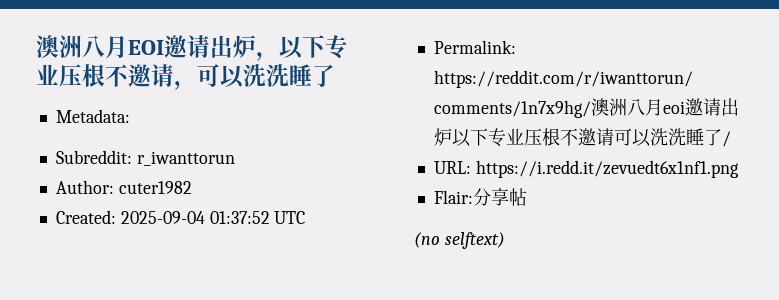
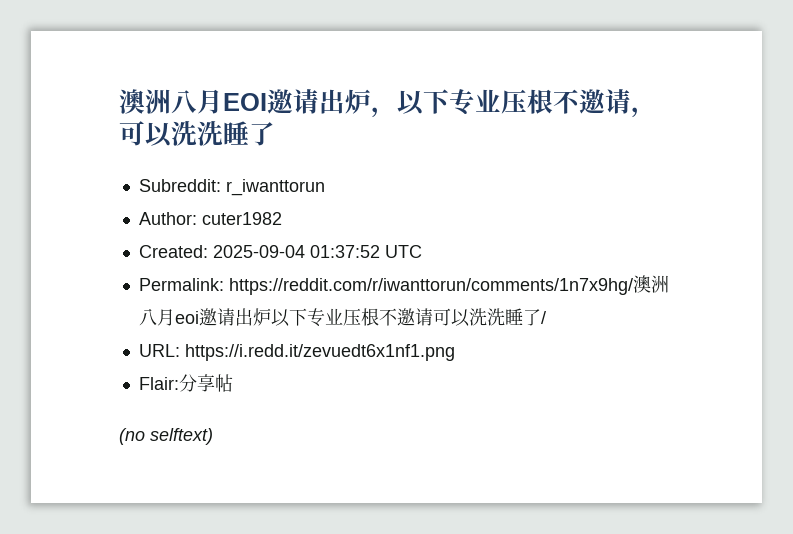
[55,109,130,123] // Metadata: -> (275, 134) none

